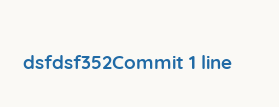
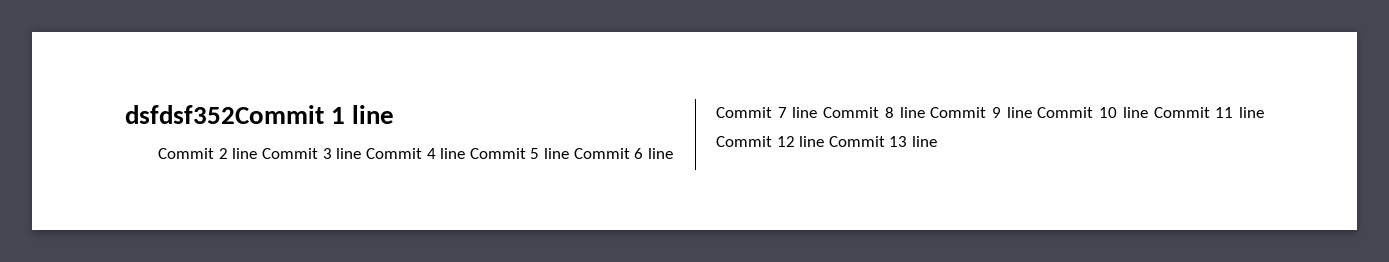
(233, 62) none -> [158,148,674,159] [716,107,1264,118] [716,136,937,147] // Commit 2 line Commit 3 line Commit 4 line Commit 5 line Commit 6 line Commit 7 line Commit 8 line Commit 9 line Commit 10 line Commit 11 line Commit 12 line Commit 13 line

